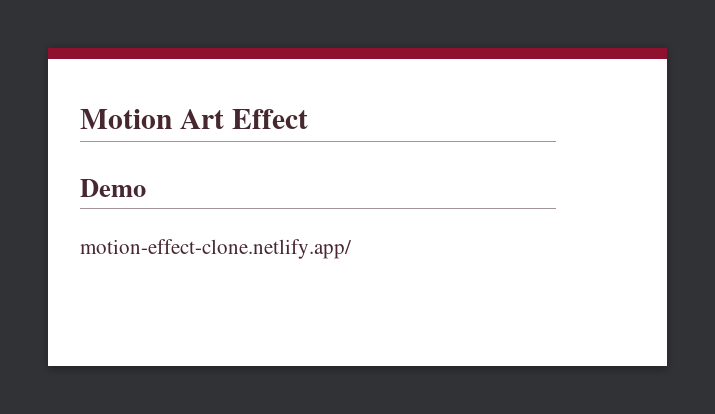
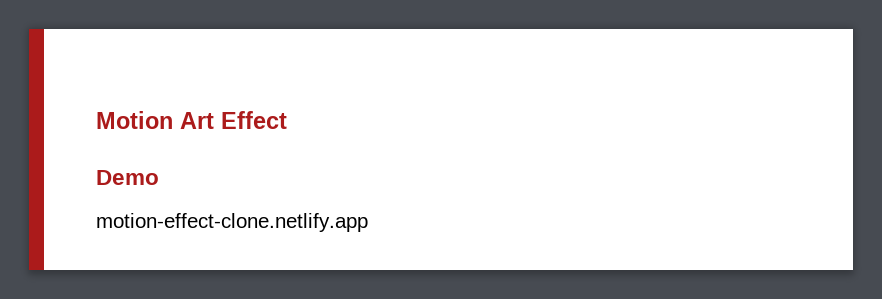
[80,239,352,259] motion-effect-clone.netlify.app/ -> [96,213,368,232] motion-effect-clone.netlify.app

